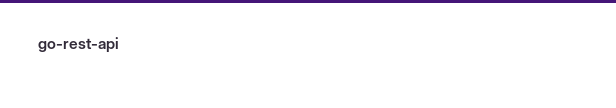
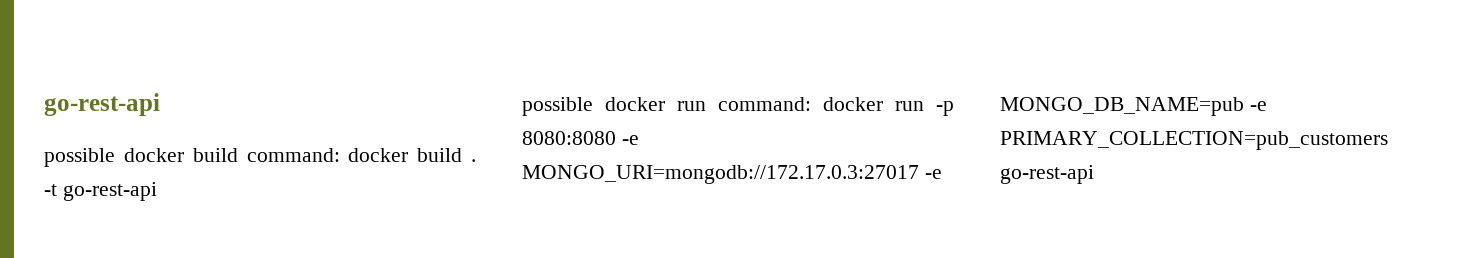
[38,37,119,53] go-rest-api -> [44,93,160,116] [44,148,476,167] [44,182,157,201] [522,97,954,116] [522,131,639,145] [522,165,942,184] [1000,97,1267,116] [1000,131,1388,150] [1000,165,1094,184] go-rest-api // possible docker build command: docker build . -t go-rest-api // possible docker run command: docker run -p 8080:8080 -e MONGO_URI=mongodb://172.17.0.3:27017 -e MONGO_DB_NAME=pub -e PRIMARY_COLLECTION=pub_customers go-rest-api

